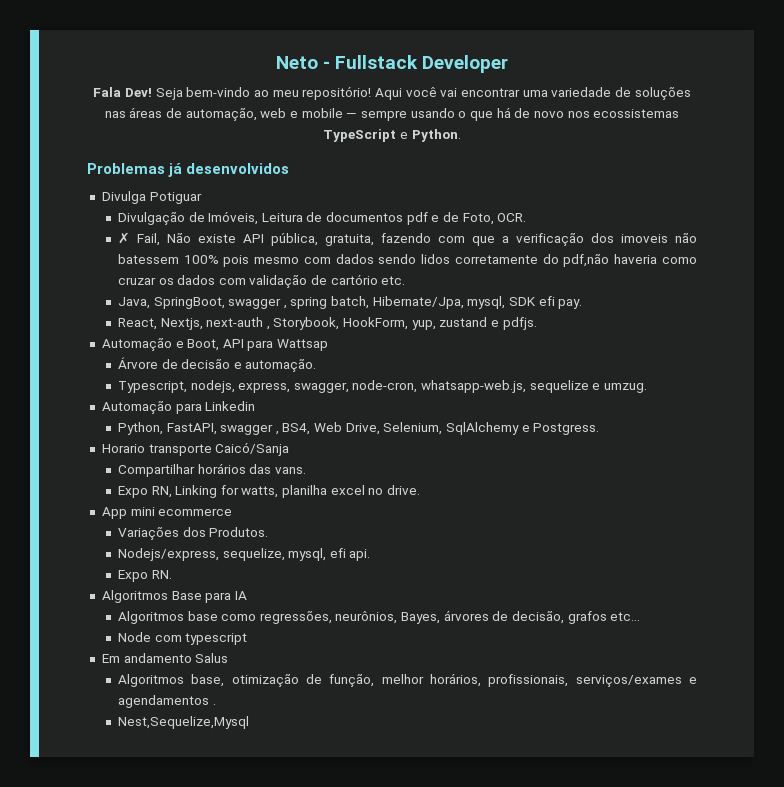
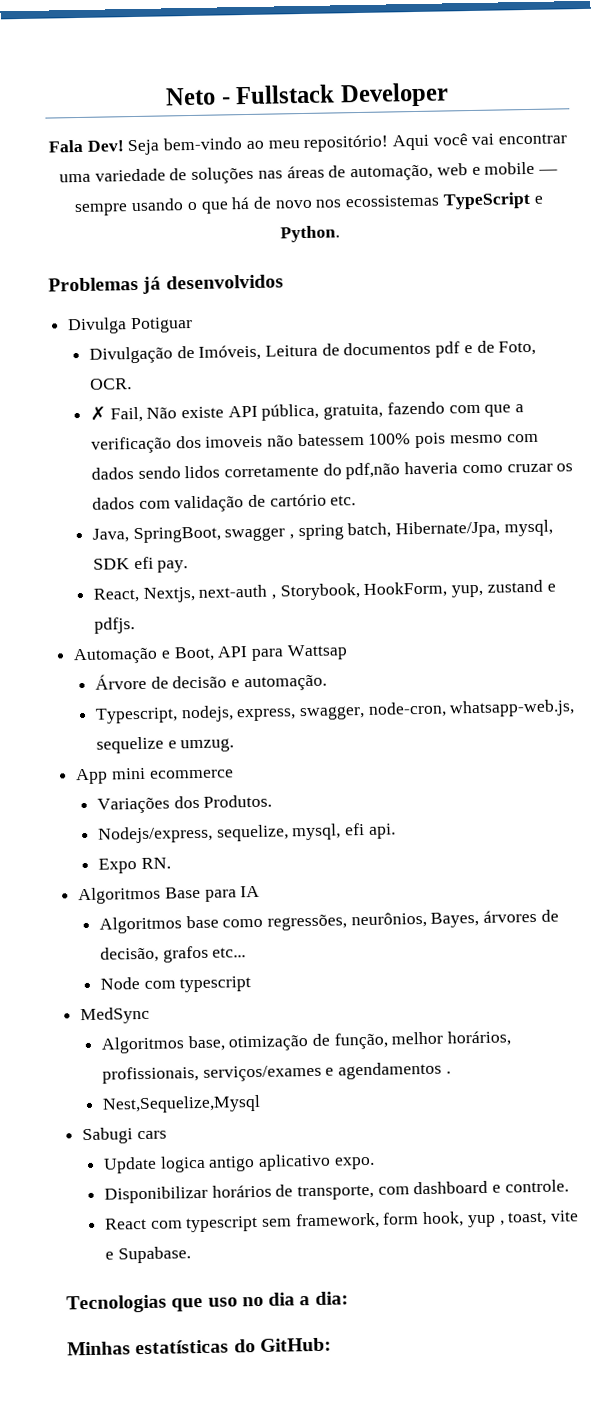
[101,401,256,414] [117,422,600,435] [101,442,290,456] [117,463,306,477] [117,485,421,498] // Automação para Linkedin // Python, FastAPI, swagger , BS4, Web Drive, Selenium, SqlAlchemy e Postgress. // Horario transporte Caicó/Sanja // Compartilhar horários das vans. // Expo RN, Linking for watts, planilha excel no drive. -> (235, 745) none
[101,653,229,663] Em andamento Salus -> [80,1006,151,1025] MedSync
(249, 722) none -> [82,1127,167,1145] [102,1153,375,1174] [103,1179,569,1204] [103,1210,580,1233] [104,1246,191,1264] [66,1291,349,1314] [67,1337,332,1356] // Sabugi cars // Update logica antigo aplicativo expo. // Disponibilizar horários de transporte, com dashboard e controle. // React com typescript sem framework, form hook, yup , toast, vite e Supabase. // Tecnologias que uso no dia a dia: // Minhas estatísticas do GitHub:

